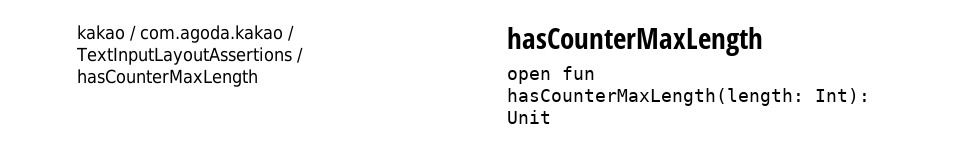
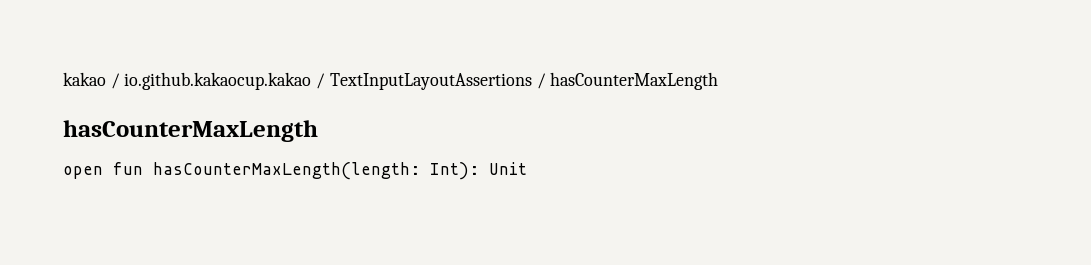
[140,25,283,43] com.agoda.kakao -> [124,72,312,90] io.github.kakaocup.kakao

